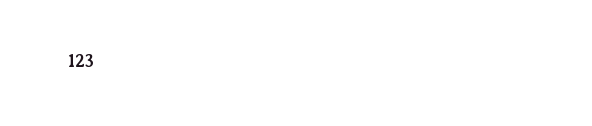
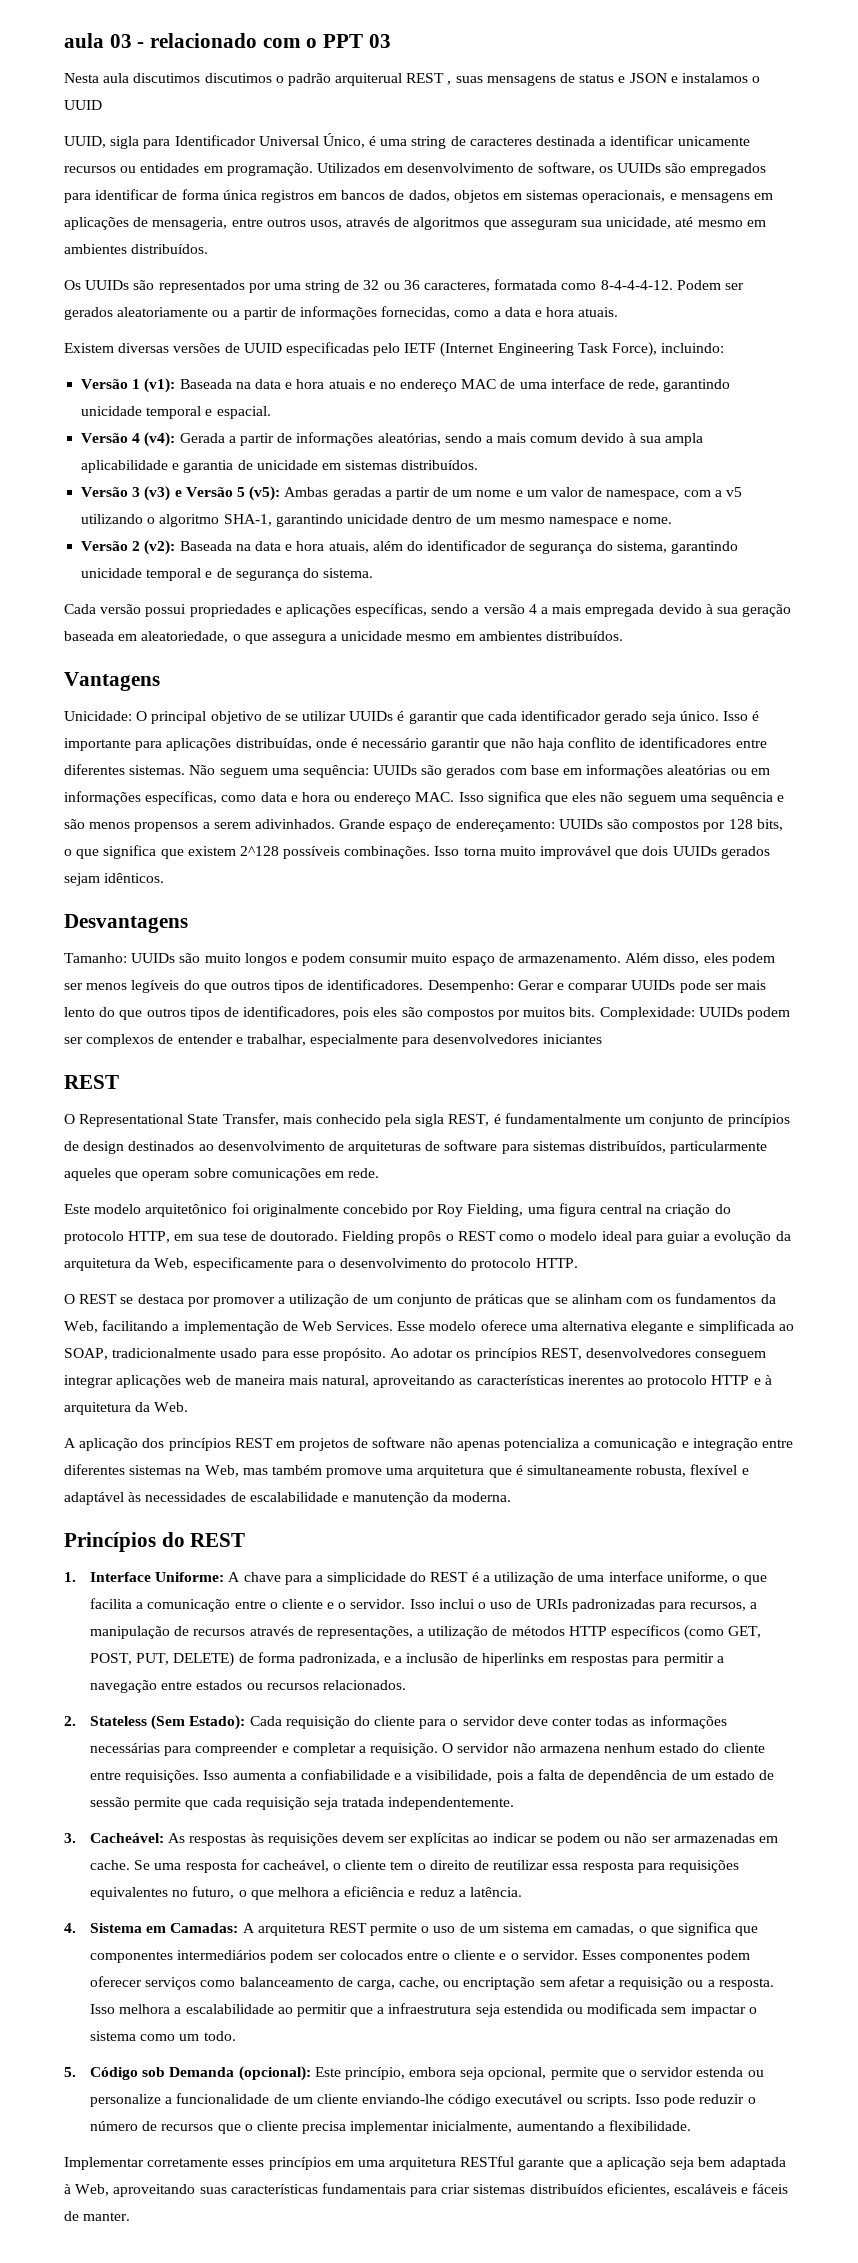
[68,54,94,67] 123 -> [64,33,391,48] [64,73,761,86] [64,100,102,110] [64,133,750,149] [64,162,767,176] [64,189,773,203] [64,217,766,230] [64,244,209,254] [64,279,744,293] [64,306,619,320] [64,342,725,357] [81,378,731,393] [81,406,271,419] [81,432,704,447] [81,460,479,473] [81,486,742,501] [81,514,673,527] [81,540,739,555] [81,568,374,581] [64,603,792,617] [64,631,624,644] [64,672,160,691] [64,710,760,724] [64,737,767,751] [64,764,770,778] [64,791,785,805] [64,819,783,832] [64,845,770,859] [64,873,165,886] [64,914,188,933] [64,953,775,966] [64,979,766,993] [64,1006,790,1020] [64,1034,602,1047] [64,1075,119,1089] [64,1113,790,1127] [64,1140,768,1154] [64,1168,380,1181] [64,1203,731,1217] [64,1231,791,1244] [64,1257,578,1271] [64,1293,776,1307] [64,1320,794,1334] [64,1348,767,1361] [64,1375,772,1388] [64,1402,189,1415] [64,1437,793,1451] [64,1464,749,1478] [64,1492,512,1505] [64,1532,246,1552] [64,1571,768,1585] [89,1598,758,1612] [89,1625,762,1640] [89,1652,724,1667] [89,1680,406,1693] [64,1715,727,1730] [89,1743,765,1756] [89,1769,775,1783] [89,1797,515,1810] [64,1833,778,1846] [89,1859,739,1873] [89,1886,522,1900] [64,1922,759,1936] [89,1950,751,1963] [89,1976,774,1990] [89,2003,757,2017] [89,2031,236,2041] [64,2066,764,2081] [89,2093,756,2107] [89,2120,691,2134] [64,2156,786,2170] [64,2183,789,2197] [64,2211,131,2221] aula 03 - relacionado com o PPT 03 // Nesta aula discutimos discutimos o padrão arquiterual REST , suas mensagens de status e JSON e instalamos o UUID // UUID, sigla para Identificador Universal Único, é uma string de caracteres destinada a identificar unicamente recursos ou entidades em programação. Utilizados em desenvolvimento de software, os UUIDs são empregados para identificar de forma única registros em bancos de dados, objetos em sistemas operacionais, e mensagens em aplicações de mensageria, entre outros usos, através de algoritmos que asseguram sua unicidade, até mesmo em ambientes distribuídos. // Os UUIDs são representados por uma string de 32 ou 36 caracteres, formatada como 8-4-4-4-12. Podem ser gerados aleatoriamente ou a partir de informações fornecidas, como a data e hora atuais. // Existem diversas versões de UUID especificadas pelo IETF (Internet Engineering Task Force), incluindo: // Versão 1 (v1): Baseada na data e hora atuais e no endereço MAC de uma interface de rede, garantindo unicidade temporal e espacial. // Versão 4 (v4): Gerada a partir de informações aleatórias, sendo a mais comum devido à sua ampla aplicabilidade e garantia de unicidade em sistemas distribuídos. // Versão 3 (v3) e Versão 5 (v5): Ambas geradas a partir de um nome e um valor de namespace, com a v5 utilizando o algoritmo SHA-1, garantindo unicidade dentro de um mesmo namespace e nome. // Versão 2 (v2): Baseada na data e hora atuais, além do identificador de segurança do sistema, garantindo unicidade temporal e de segurança do sistema. // Cada versão possui propriedades e aplicações específicas, sendo a versão 4 a mais empregada devido à sua geração baseada em aleatoriedade, o que assegura a unicidade mesmo em ambientes distribuídos. // Vantagens // Unicidade: O principal objetivo de se utilizar UUIDs é garantir que cada identificador gerado seja único. Isso é importante para aplicações distribuídas, onde é necessário garantir que não haja conflito de identificadores entre diferentes sistemas. Não seguem uma sequência: UUIDs são gerados com base em informações aleatórias ou em informações específicas, como data e hora ou endereço MAC. Isso significa que eles não seguem uma sequência e são menos propensos a serem adivinhados. Grande espaço de endereçamento: UUIDs são compostos por 128 bits, o que significa que existem 2^128 possíveis combinações. Isso torna muito improvável que dois UUIDs gerados sejam idênticos. // Desvantagens // Tamanho: UUIDs são muito longos e podem consumir muito espaço de armazenamento. Além disso, eles podem ser menos legíveis do que outros tipos de identificadores. Desempenho: Gerar e comparar UUIDs pode ser mais lento do que outros tipos de identificadores, pois eles são compostos por muitos bits. Complexidade: UUIDs podem ser complexos de entender e trabalhar, especialmente para desenvolvedores iniciantes // REST // O Representational State Transfer, mais conhecido pela sigla REST, é fundamentalmente um conjunto de princípios de design destinados ao desenvolvimento de arquiteturas de software para sistemas distribuídos, particularmente aqueles que operam sobre comunicações em rede. // Este modelo arquitetônico foi originalmente concebido por Roy Fielding, uma figura central na criação do protocolo HTTP, em sua tese de doutorado. Fielding propôs o REST como o modelo ideal para guiar a evolução da arquitetura da Web, especificamente para o desenvolvimento do protocolo HTTP. // O REST se destaca por promover a utilização de um conjunto de práticas que se alinham com os fundamentos da Web, facilitando a implementação de Web Services. Esse modelo oferece uma alternativa elegante e simplificada ao SOAP, tradicionalmente usado para esse propósito. Ao adotar os princípios REST, desenvolvedores conseguem integrar aplicações web de maneira mais natural, aproveitando as características inerentes ao protocolo HTTP e à arquitetura da Web. // A aplicação dos princípios REST em projetos de software não apenas potencializa a comunicação e integração entre diferentes sistemas na Web, mas também promove uma arquitetura que é simultaneamente robusta, flexível e adaptável às necessidades de escalabilidade e manutenção da moderna. // Princípios do REST // 1. Interface Uniforme: A chave para a simplicidade do REST é a utilização de uma interface uniforme, o que facilita a comunicação entre o cliente e o servidor. Isso inclui o uso de URIs padronizadas para recursos, a manipulação de recursos através de representações, a utilização de métodos HTTP específicos (como GET, POST, PUT, DELETE) de forma padronizada, e a inclusão de hiperlinks em respostas para permitir a navegação entre estados ou recursos relacionados. // 2. Stateless (Sem Estado): Cada requisição do cliente para o servidor deve conter todas as informações necessárias para compreender e completar a requisição. O servidor não armazena nenhum estado do cliente entre requisições. Isso aumenta a confiabilidade e a visibilidade, pois a falta de dependência de um estado de sessão permite que cada requisição seja tratada independentemente. // 3. Cacheável: As respostas às requisições devem ser explícitas ao indicar se podem ou não ser armazenadas em cache. Se uma resposta for cacheável, o cliente tem o direito de reutilizar essa resposta para requisições equivalentes no futuro, o que melhora a eficiência e reduz a latência. // 4. Sistema em Camadas: A arquitetura REST permite o uso de um sistema em camadas, o que significa que componentes intermediários podem ser colocados entre o cliente e o servidor. Esses componentes podem oferecer serviços como balanceamento de carga, cache, ou encriptação sem afetar a requisição ou a resposta. Isso melhora a escalabilidade ao permitir que a infraestrutura seja estendida ou modificada sem impactar o sistema como um todo. // 5. Código sob Demanda (opcional): Este princípio, embora seja opcional, permite que o servidor estenda ou personalize a funcionalidade de um cliente enviando-lhe código executável ou scripts. Isso pode reduzir o número de recursos que o cliente precisa implementar inicialmente, aumentando a flexibilidade. // Implementar corretamente esses princípios em uma arquitetura RESTful garante que a aplicação seja bem adaptada à Web, aproveitando suas características fundamentais para criar sistemas distribuídos eficientes, escaláveis e fáceis de manter.

